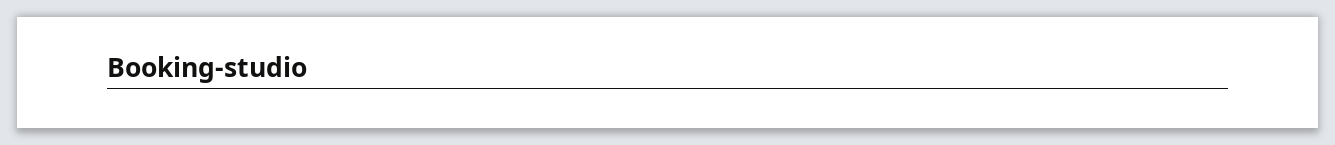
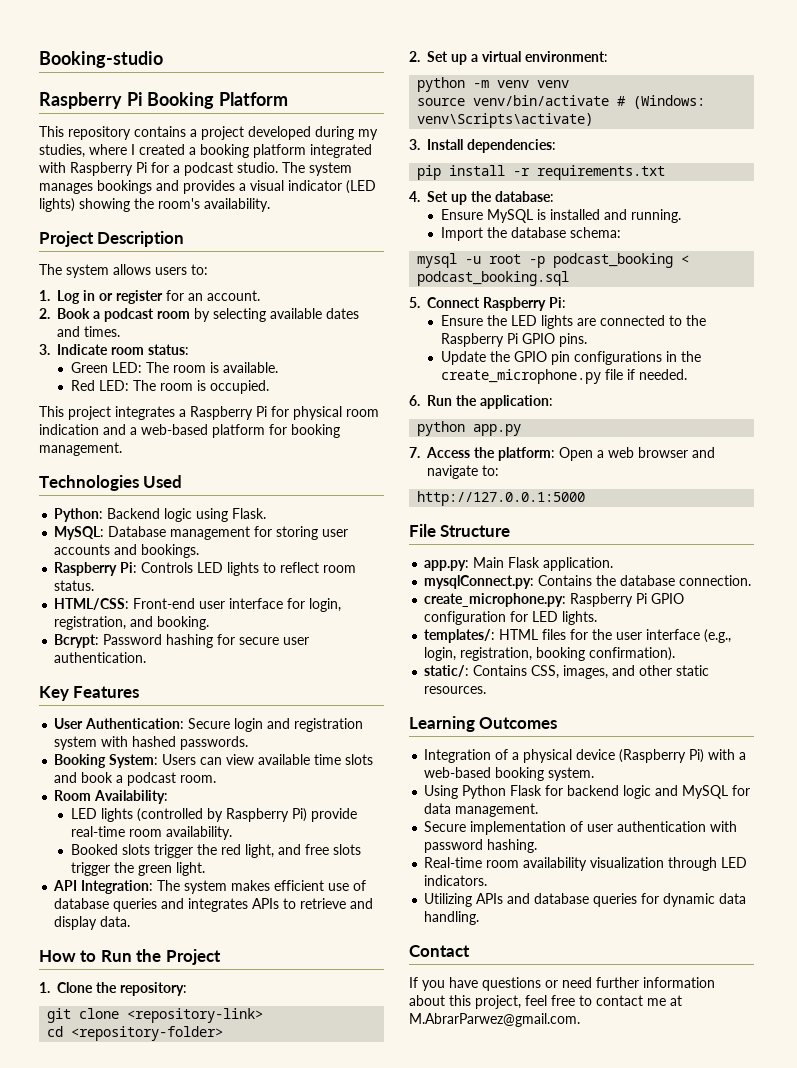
(307, 69) none -> [39,92,289,109] [39,126,378,140] [39,144,372,158] [39,162,352,176] [39,180,376,194] [39,198,270,212] [39,231,185,247] [39,264,208,278] [39,290,260,304] [39,308,359,322] [57,326,120,337] [39,344,189,355] [70,362,278,373] [70,380,269,394] [39,406,379,420] [39,424,340,438] [39,442,122,456] [39,475,183,491] [54,508,267,522] [54,526,349,540] [54,544,200,558] [54,562,357,576] [54,580,95,591] [54,598,342,612] [54,616,210,630] [54,634,310,648] [54,652,147,663] [39,686,140,701] [54,718,364,732] [54,736,249,750] [54,754,374,768] [54,772,217,786] [54,790,169,804] [70,808,357,822] [70,826,232,840] [70,844,361,858] [70,862,205,876] [53,880,367,894] [54,898,374,912] [54,916,131,930] [39,949,221,965] [39,982,187,996] [47,1008,264,1023] [47,1026,224,1041] [409,51,608,65] [417,77,570,92] [417,95,706,109] [417,113,594,128] [409,139,556,153] [417,165,666,180] [409,191,554,205] [440,209,681,223] [440,227,621,241] [417,253,690,268] [417,271,570,286] [409,297,566,311] [440,315,706,329] [440,333,587,347] [440,351,701,365] [440,369,687,384] [409,395,553,409] [417,421,522,436] [409,447,715,461] [427,465,499,479] [417,491,586,506] [409,524,511,537] [424,557,614,571] [424,575,752,589] [424,593,685,607] [424,611,598,625] [424,629,732,643] [424,647,676,661] [424,665,710,679] [424,686,487,694] [409,716,558,732] [424,749,747,763] [424,767,595,781] [424,785,751,799] [424,803,539,817] [424,821,738,835] [424,839,538,853] [424,857,748,871] [424,875,488,886] [424,893,747,907] [424,911,480,925] [409,945,470,957] [409,977,715,991] [409,995,682,1009] [409,1013,580,1027] // Raspberry Pi Booking Platform // This repository contains a project developed during my studies, where I created a booking platform integrated with Raspberry Pi for a podcast studio. The system manages bookings and provides a visual indicator (LED lights) showing the room's availability. // Project Description // The system allows users to: // 1. Log in or register for an account. // 2. Book a podcast room by selecting available dates and times. // 3. Indicate room status: // Green LED: The room is available. // Red LED: The room is occupied. // This project integrates a Raspberry Pi for physical room indication and a web-based platform for booking management. // Technologies Used // Python: Backend logic using Flask. // MySQL: Database management for storing user accounts and bookings. // Raspberry Pi: Controls LED lights to reflect room status. // HTML/CSS: Front-end user interface for login, registration, and booking. // Bcrypt: Password hashing for secure user authentication. // Key Features // User Authentication: Secure login and registration system with hashed passwords. // Booking System: Users can view available time slots and book a podcast room. // Room Availability: // LED lights (controlled by Raspberry Pi) provide real-time room availability. // Booked slots trigger the red light, and free slots trigger the green light. // API Integration: The system makes efficient use of database queries and integrates APIs to retrieve and display data. // How to Run the Project // 1. Clone the repository: // git clone <repository-link> // cd <repository-folder> // 2. Set up a virtual environment: // python -m venv venv // source venv/bin/activate # (Windows: venv\Scripts\activate) // 3. Install dependencies: // pip install -r requirements.txt // 4. Set up the database: // Ensure MySQL is installed and running. // Import the database schema: // mysql -u root -p podcast_booking < podcast_booking.sql // 5. Connect Raspberry Pi: // Ensure the LED lights are connected to the Raspberry Pi GPIO pins. // Update the GPIO pin configurations in the create_microphone.py file if needed. // 6. Run the application: // python app.py // 7. Access the platform: Open a web browser and navigate to: // http://127.0.0.1:5000 // File Structure // app.py: Main Flask application. // mysqlConnect.py: Contains the database connection. // create_microphone.py: Raspberry Pi GPIO configuration for LED lights. // templates/: HTML files for the user interface (e.g., login, registration, booking confirmation). // static/: Contains CSS, images, and other static resources. // Learning Outcomes // Integration of a physical device (Raspberry Pi) with a web-based booking system. // Using Python Flask for backend logic and MySQL for data management. // Secure implementation of user authentication with password hashing. // Real-time room availability visualization through LED indicators. // Utilizing APIs and database queries for dynamic data handling. // Contact // If you have questions or need further information about this project, feel free to contact me at M.AbrarParwez@gmail.com.

